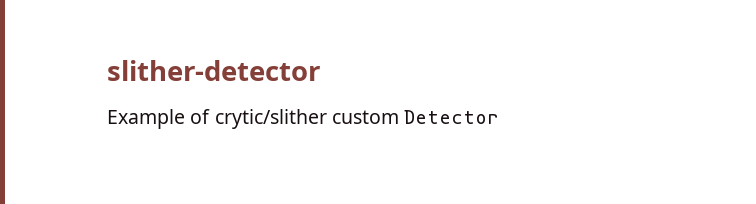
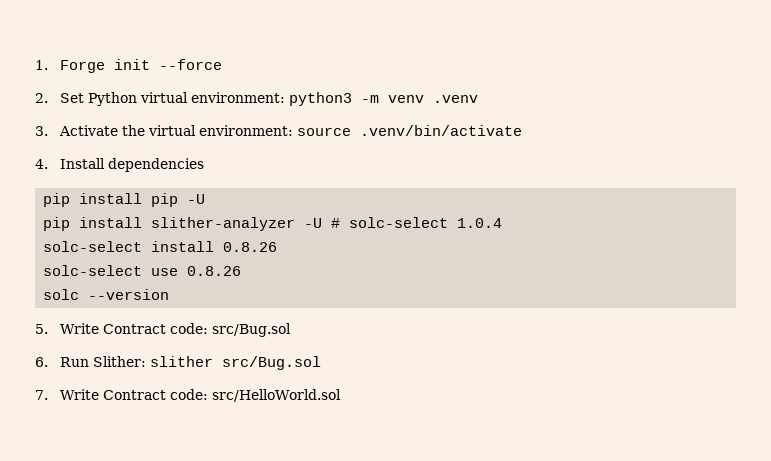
[107,60,320,81] [107,109,500,129] slither-detector // Example of crytic/slither custom Detector -> [35,59,223,73] [35,92,479,106] [35,125,523,136] [35,158,205,172] [43,193,206,207] [43,217,503,231] [43,241,278,252] [43,265,242,276] [43,289,170,300] [35,323,292,337] [35,356,322,370] [35,389,342,402] 1. Forge init --force // 2. Set Python virtual environment: python3 -m venv .venv // 3. Activate the virtual environment: source .venv/bin/activate // 4. Install dependencies // pip install pip -U // pip install slither-analyzer -U # solc-select 1.0.4 // solc-select install 0.8.26 // solc-select use 0.8.26 // solc --version // 5. Write Contract code: src/Bug.sol // 6. Run Slither: slither src/Bug.sol // 7. Write Contract code: src/HelloWorld.sol

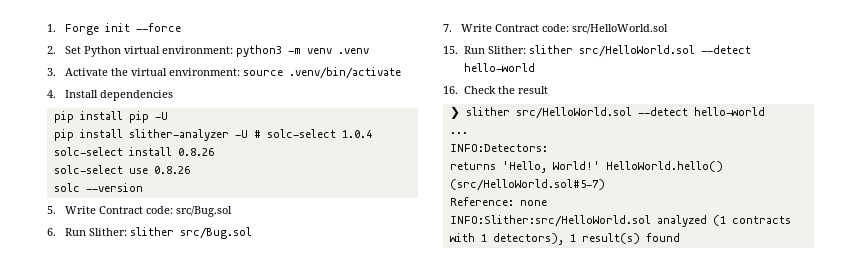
(342, 395) none -> [443,45,751,57] [463,63,535,72] [443,86,548,94] [449,106,765,119] [449,132,468,134] [449,144,548,152] [449,161,723,173] [449,179,605,191] [449,197,547,206] [449,215,791,227] [449,233,680,245] // 15. Run Slither: slither src/HelloWorld.sol --detect hello-world // 16. Check the result // ❯ slither src/HelloWorld.sol --detect hello-world // ... // INFO:Detectors: // returns 'Hello, World!' HelloWorld.hello() (src/HelloWorld.sol#5-7) // Reference: none // INFO:Slither:src/HelloWorld.sol analyzed (1 contracts with 1 detectors), 1 result(s) found

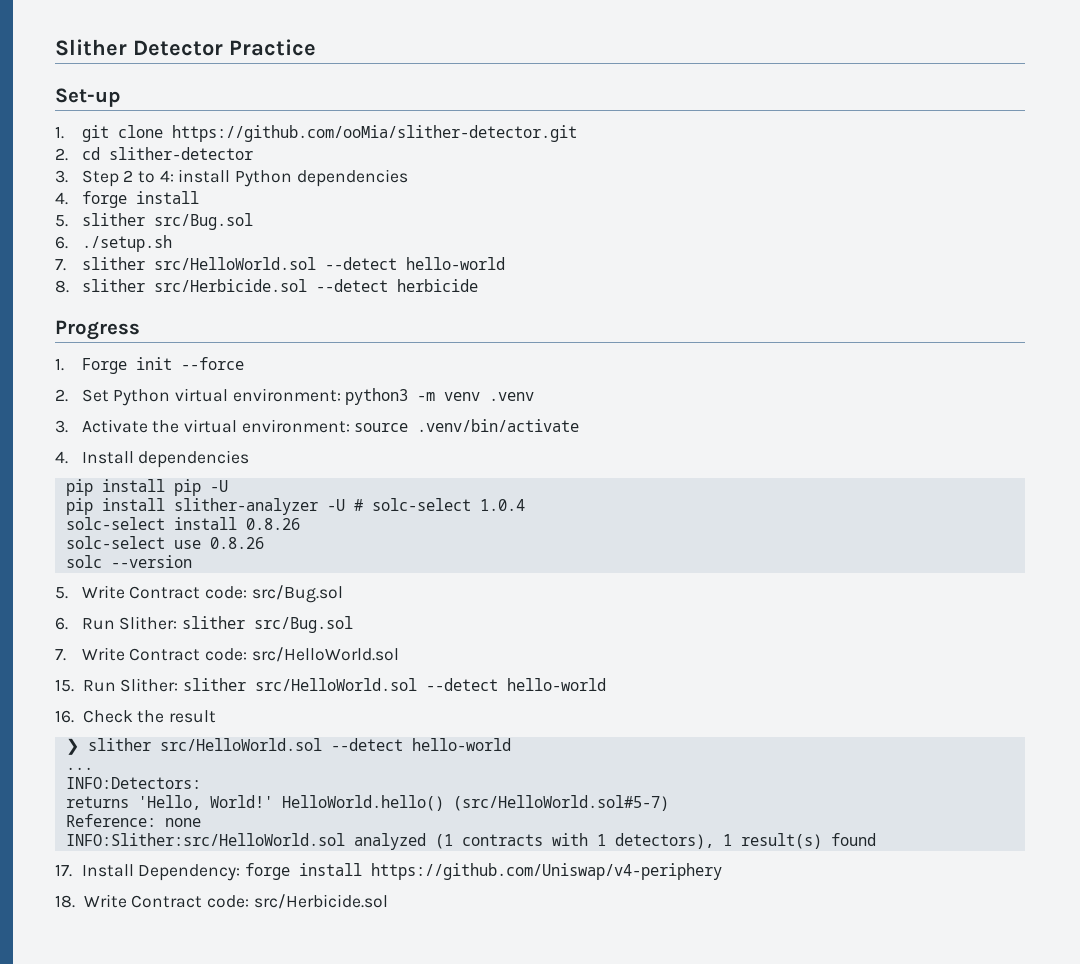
(47, 28) none -> [55,39,316,56] [55,88,121,107] [55,125,577,142] [55,147,253,161] [55,169,408,187] [55,191,199,208] [55,213,253,230] [55,235,172,252] [55,257,505,271] [55,279,478,293] [55,320,140,340] Slither Detector Practice // Set-up // 1. git clone https://github.com/ooMia/slither-detector.git // 2. cd slither-detector // 3. Step 2 to 4: install Python dependencies // 4. forge install // 5. slither src/Bug.sol // 6. ./setup.sh // 7. slither src/HelloWorld.sol --detect hello-world // 8. slither src/Herbicide.sol --detect herbicide // Progress //
(680, 237) none -> [55,863,723,881] [55,894,388,909] // 17. Install Dependency: forge install https://github.com/Uniswap/v4-periphery // 18. Write Contract code: src/Herbicide.sol

